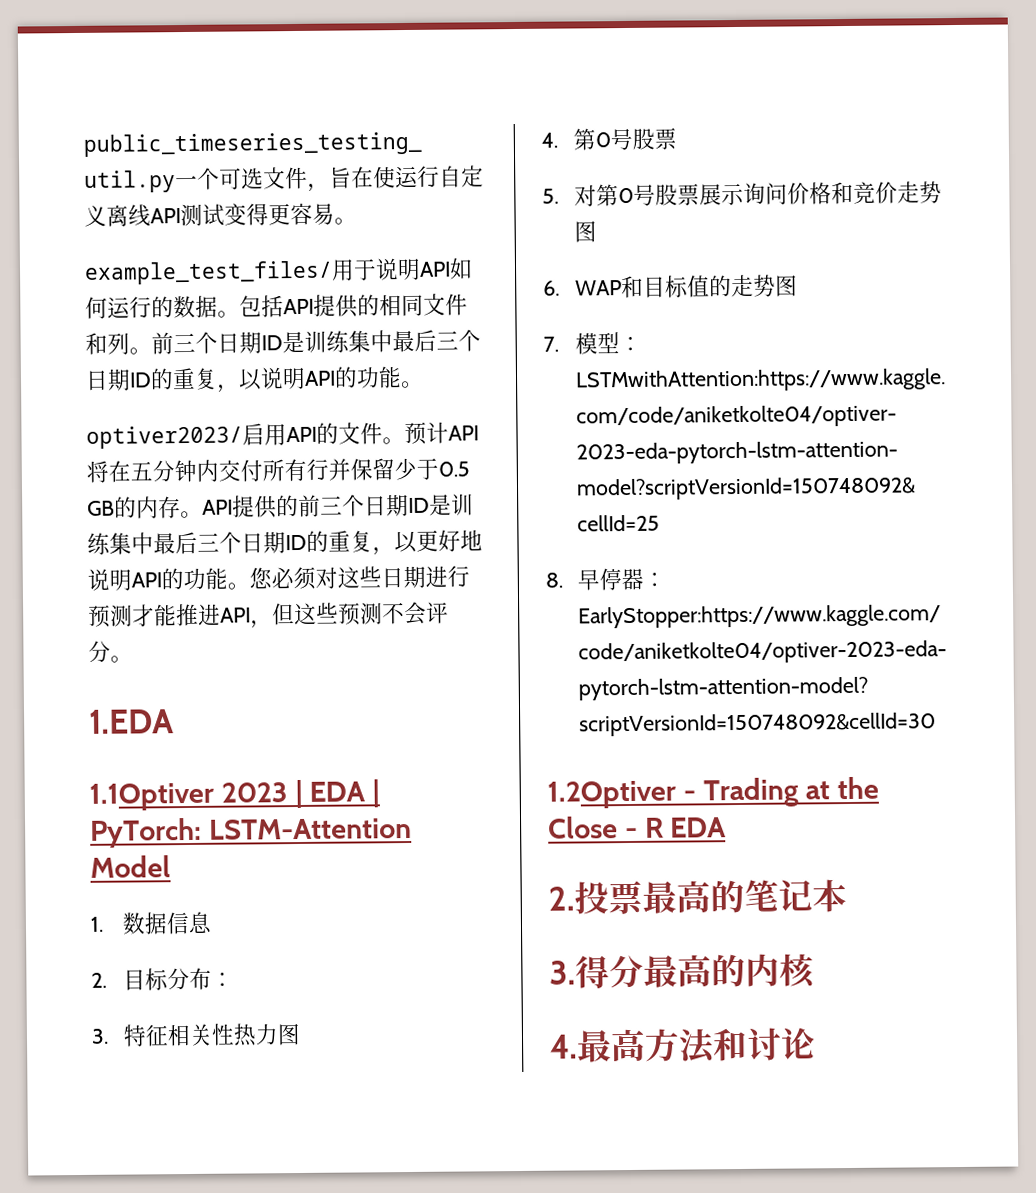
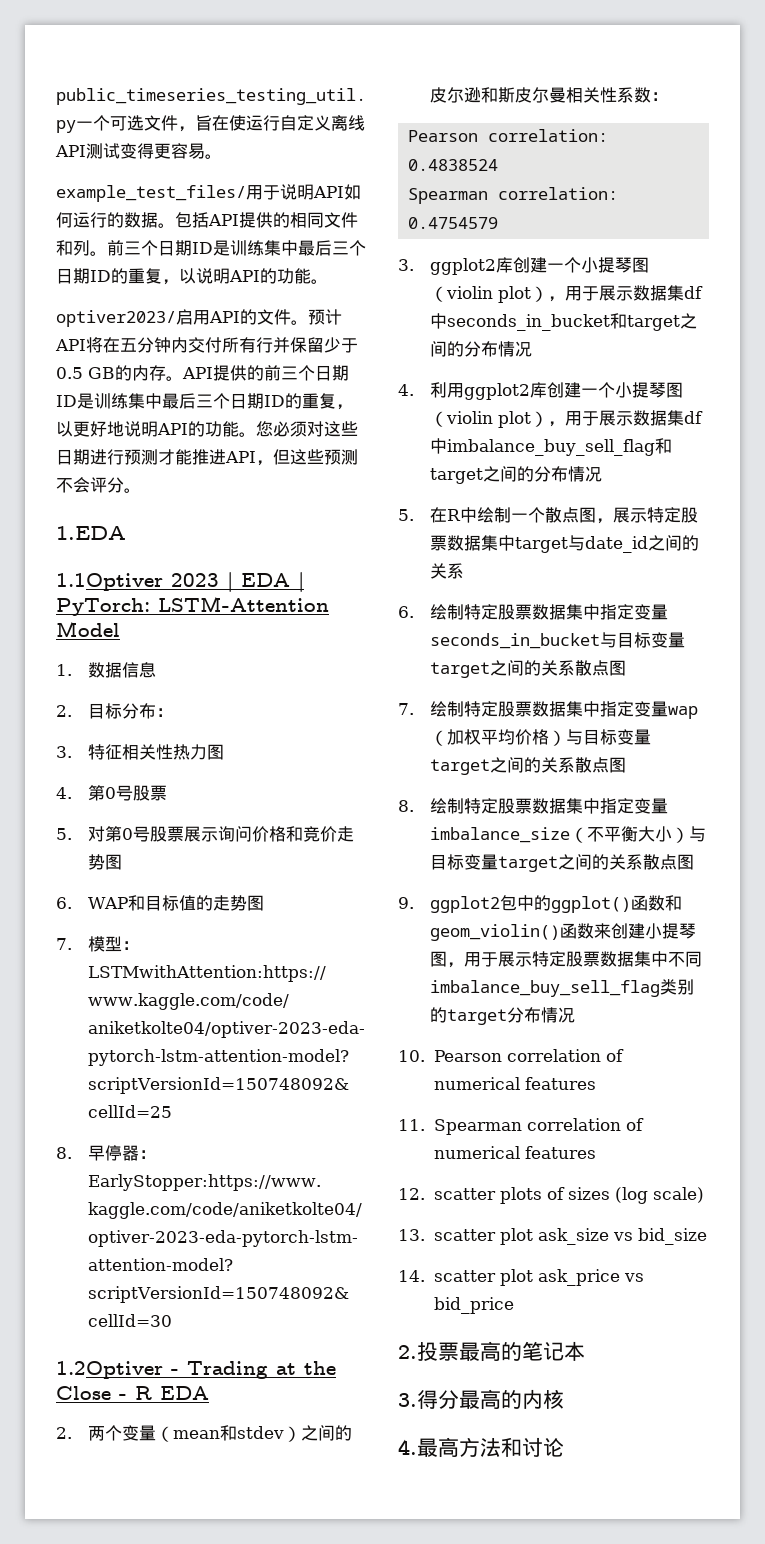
(728, 827) none -> [56,1425,352,1442] [429,87,668,103] [408,129,609,142] [408,159,499,171] [408,187,619,204] [408,217,499,229] [398,257,649,275] [429,285,703,303] [429,313,697,331] [429,341,532,357] [398,382,683,400] [429,410,703,428] [429,438,672,456] [429,466,602,484] [398,507,698,524] [429,535,699,553] [429,563,464,579] [398,604,668,620] [429,632,685,649] [429,660,626,678] [398,701,698,719] [429,729,651,746] [429,757,626,775] [398,798,668,814] [429,826,706,843] [429,854,694,872] [398,895,682,913] [429,923,696,941] [429,951,702,968] [429,979,694,997] [429,1007,575,1025] [398,1049,625,1062] [433,1077,596,1090] [398,1118,644,1135] [433,1146,596,1159] [398,1187,704,1204] [398,1228,707,1245] [398,1269,644,1286] [433,1297,514,1314] // 2.两个变量（mean和stdev）之间的皮尔逊和斯皮尔曼相关性系数： // Pearson correlation: 0.4838524 // Spearman correlation: 0.4754579 // 3. ggplot2库创建一个小提琴图（violin plot），用于展示数据集df中seconds_in_bucket和target之间的分布情况 // 4.利用ggplot2库创建一个小提琴图（violin plot），用于展示数据集df中imbalance_buy_sell_flag和target之间的分布情况 // 5.在R中绘制一个散点图，展示特定股票数据集中target与date_id之间的关系 // 6.绘制特定股票数据集中指定变量seconds_in_bucket与目标变量target之间的关系散点图 // 7.绘制特定股票数据集中指定变量wap（加权平均价格）与目标变量target之间的关系散点图 // 8.绘制特定股票数据集中指定变量imbalance_size（不平衡大小）与目标变量target之间的关系散点图 // 9. ggplot2包中的ggplot()函数和geom_violin()函数来创建小提琴图，用于展示特定股票数据集中不同imbalance_buy_sell_flag类别的target分布情况 // 10. Pearson correlation of numerical features // 11. Spearman correlation of numerical features // 12. scatter plots of sizes (log scale) // 13. scatter plot ask_size vs bid_size // 14. scatter plot ask_price vs bid_price

